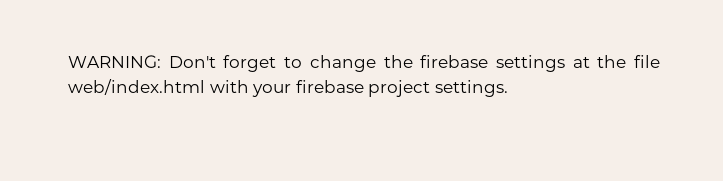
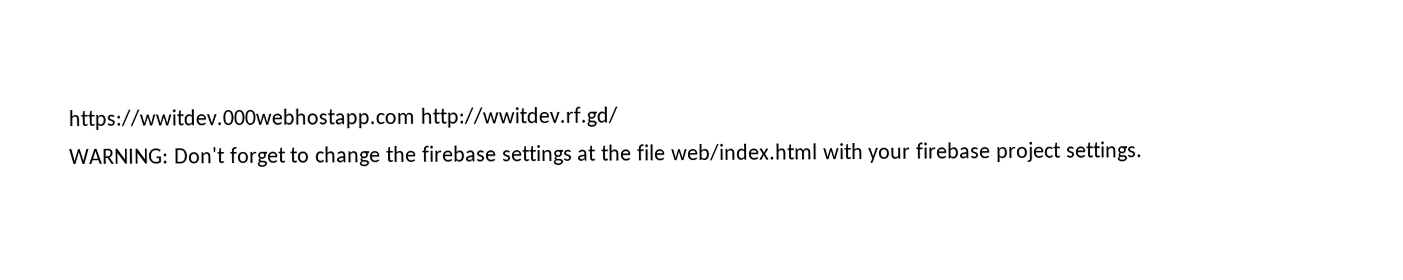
(68, 61) none -> [68,106,618,131] https://wwitdev.000webhostapp.com http://wwitdev.rf.gd/ //

